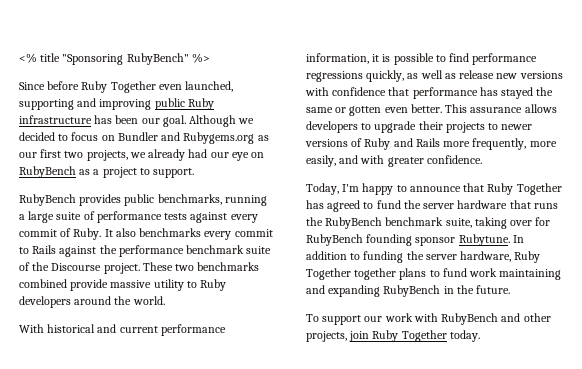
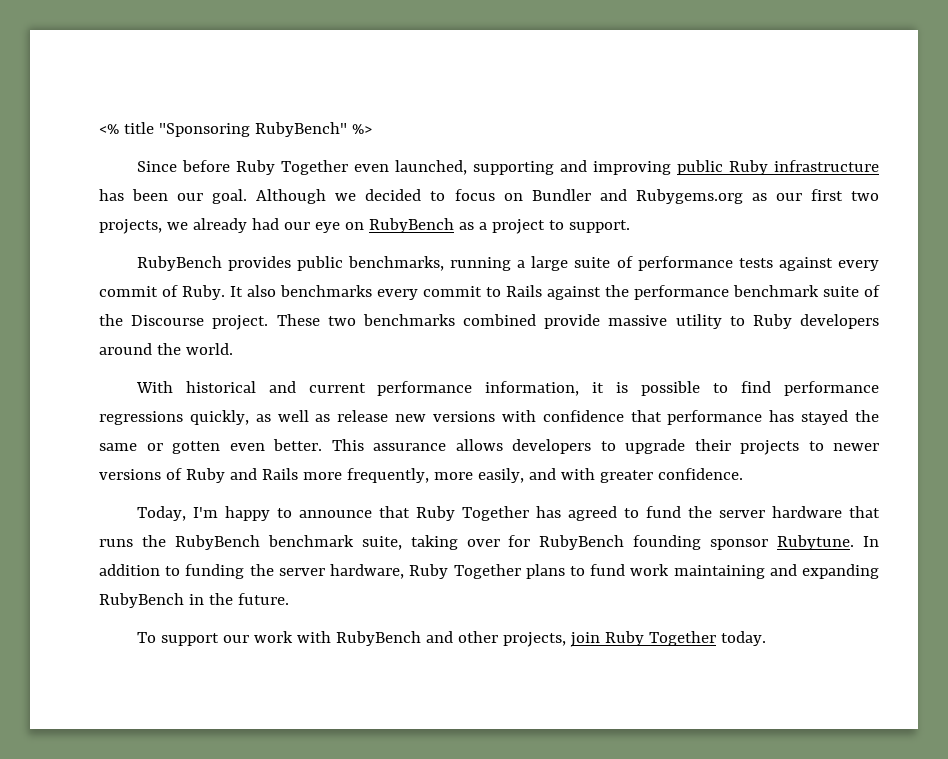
[354,268,397,280] together -> (521, 571) none

